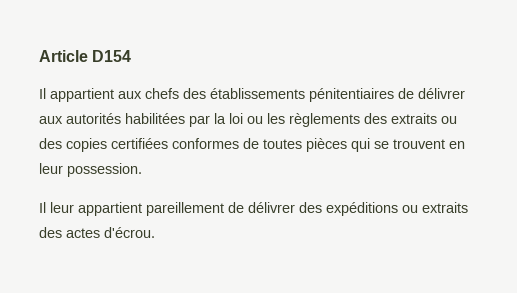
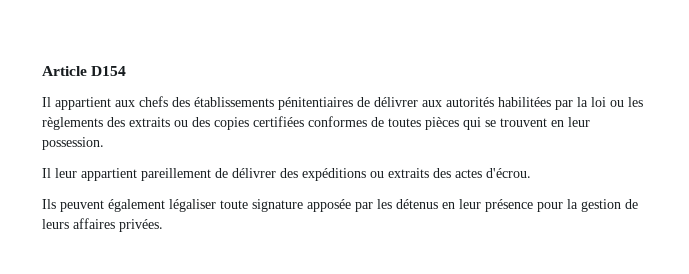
(155, 232) none -> [42,199,638,212] [42,218,163,232] // Ils peuvent également légaliser toute signature apposée par les détenus en leur présence pour la gestion de leurs affaires privées.

